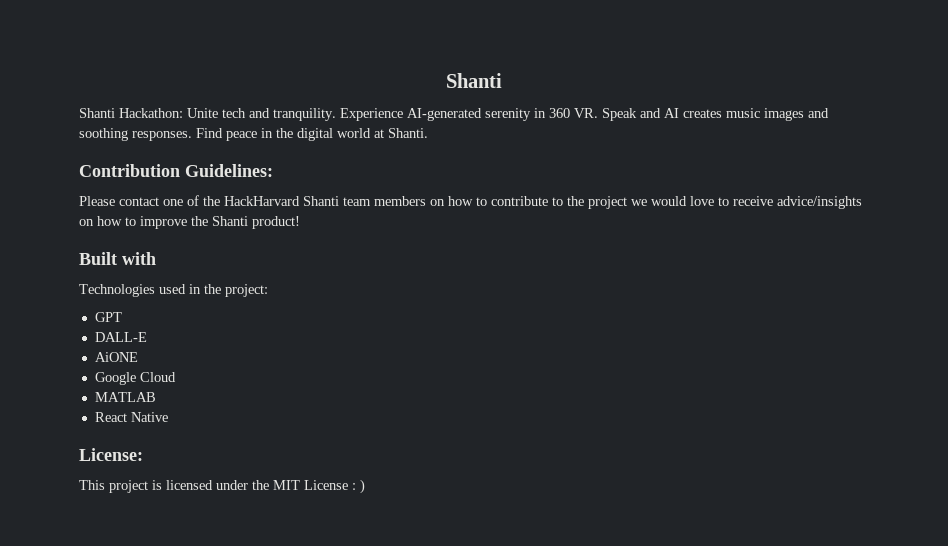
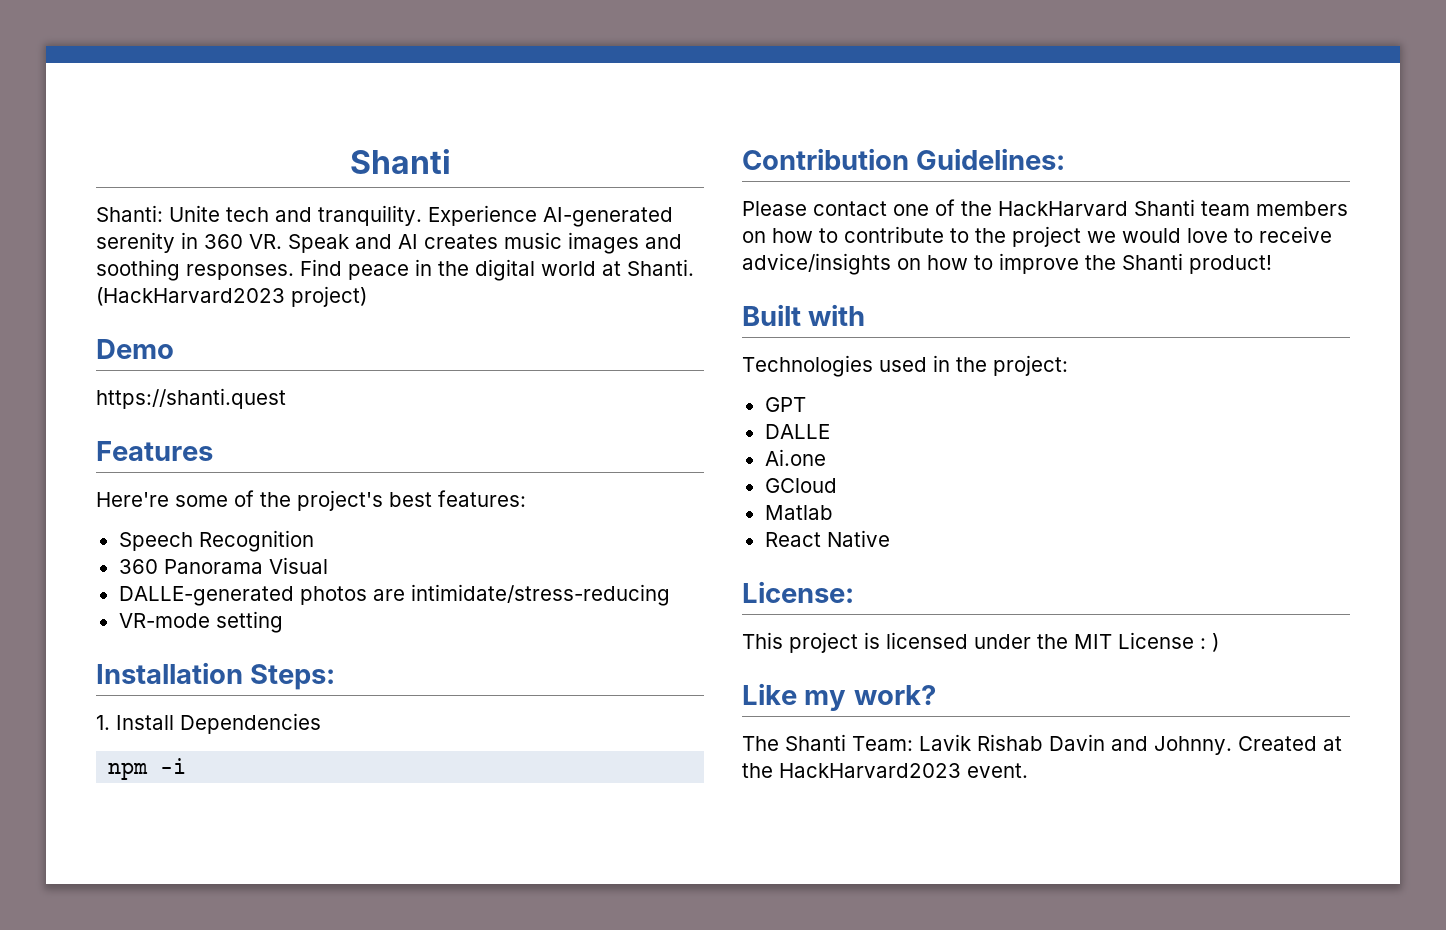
[79,108,183,118] Shanti Hackathon: -> [96,205,163,222] Shanti:
(428, 133) none -> [96,286,367,307] [96,339,174,359] [96,388,286,409] [96,441,213,461] [96,490,526,511] [118,530,314,552] [118,557,328,574] [118,584,670,606] [118,611,283,633] [96,662,336,690] [96,713,321,734] [108,758,187,780] (HackHarvard2023 project) // Demo // https://shanti.quest // Features // Here're some of the project's best features: // Speech Recognition // 360 Panorama Visual // DALLE-generated photos are intimidate/stress-reducing // VR-mode setting // Installation Steps: // 1. Install Dependencies // npm -i
[94,332,147,342] [94,352,138,362] [94,372,176,385] [94,392,156,402] DALL-E // AiONE // Google Cloud // MATLAB -> [764,424,830,439] [764,449,826,466] [764,478,837,493] [764,505,833,520] DALLE // Ai.one // GCloud // Matlab
(365, 486) none -> [742,683,936,711] [742,734,1342,755] [742,763,1028,778] // Like my work? // The Shanti Team: Lavik Rishab Davin and Johnny. Created at the HackHarvard2023 event.

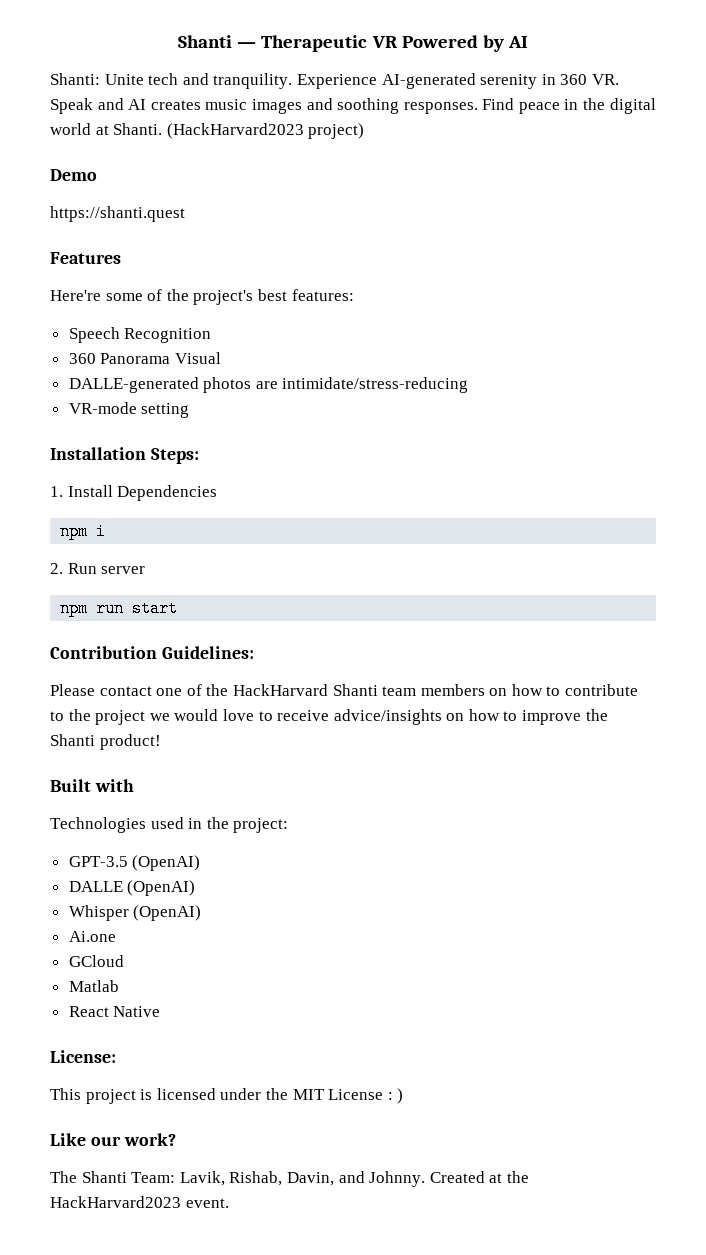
[349,149,451,174] Shanti -> [178,35,528,52] Shanti — Therapeutic VR Powered by AI
[160,758,187,774] -i -> [96,523,107,540] [50,563,146,574] [60,600,179,617] i // 2. Run server // npm run start
[764,397,806,412] GPT -> [68,855,201,871] GPT-3.5 (OpenAI)
(830, 431) none -> [127,880,196,896] [68,905,202,921] (OpenAI) // Whisper (OpenAI)
[804,690,847,711] my -> [90,1136,121,1146] our
[919,734,1105,751] Lavik Rishab Davin -> [179,1171,334,1186] Lavik, Rishab, Davin,

